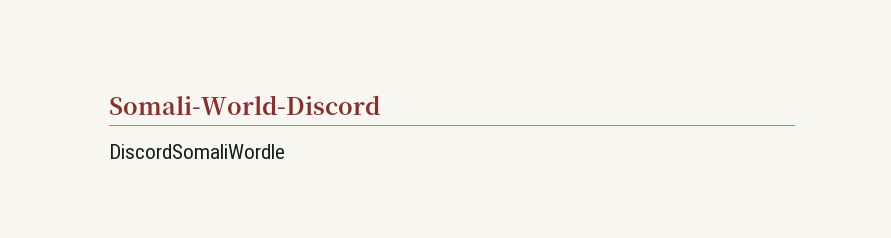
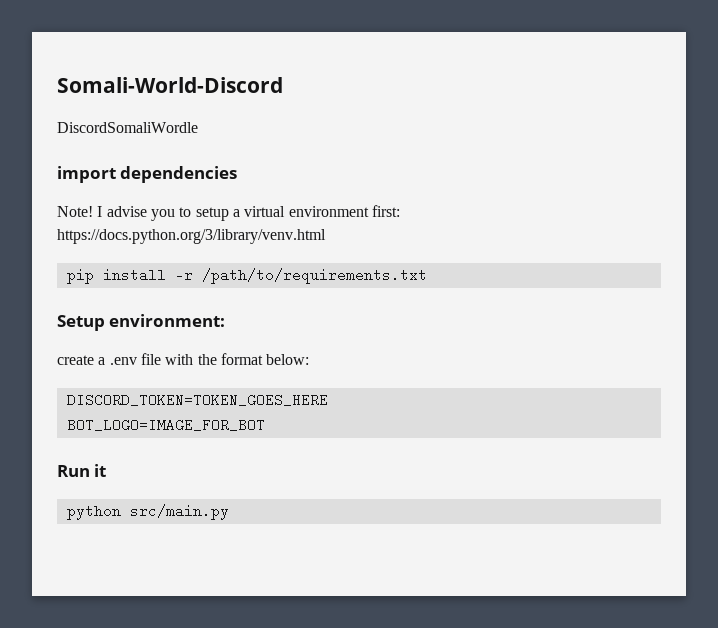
(285, 151) none -> [57,166,238,183] [57,205,400,221] [57,229,326,244] [66,268,427,284] [57,314,226,331] [57,353,310,365] [66,393,328,407] [66,418,265,432] [57,464,107,477] [66,504,229,520] // import dependencies // Note! I advise you to setup a virtual environment first: https://docs.python.org/3/library/venv.html // pip install -r /path/to/requirements.txt // Setup environment: // create a .env file with the format below: // DISCORD_TOKEN=TOKEN_GOES_HERE // BOT_LOGO=IMAGE_FOR_BOT // Run it // python src/main.py

